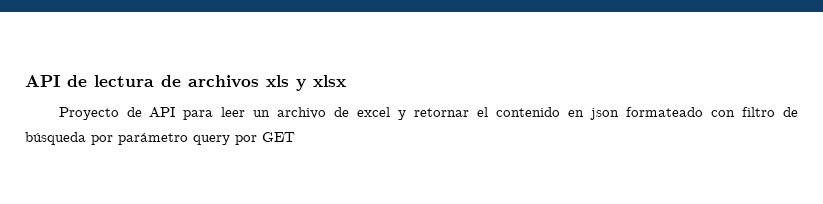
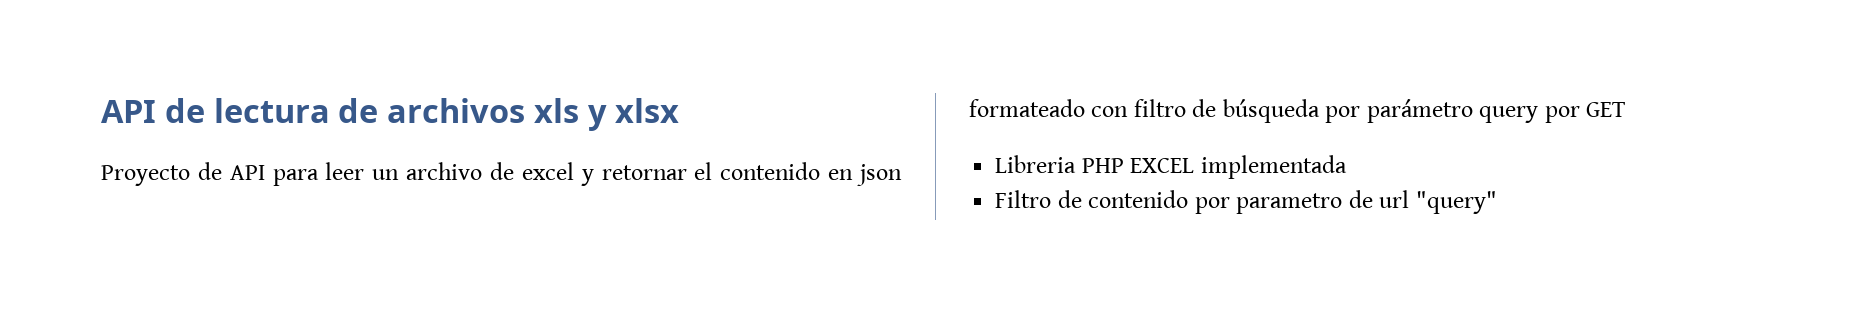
(295, 137) none -> [995,155,1347,179] [995,190,1497,214] // Libreria PHP EXCEL implementada // Filtro de contenido por parametro de url "query"

